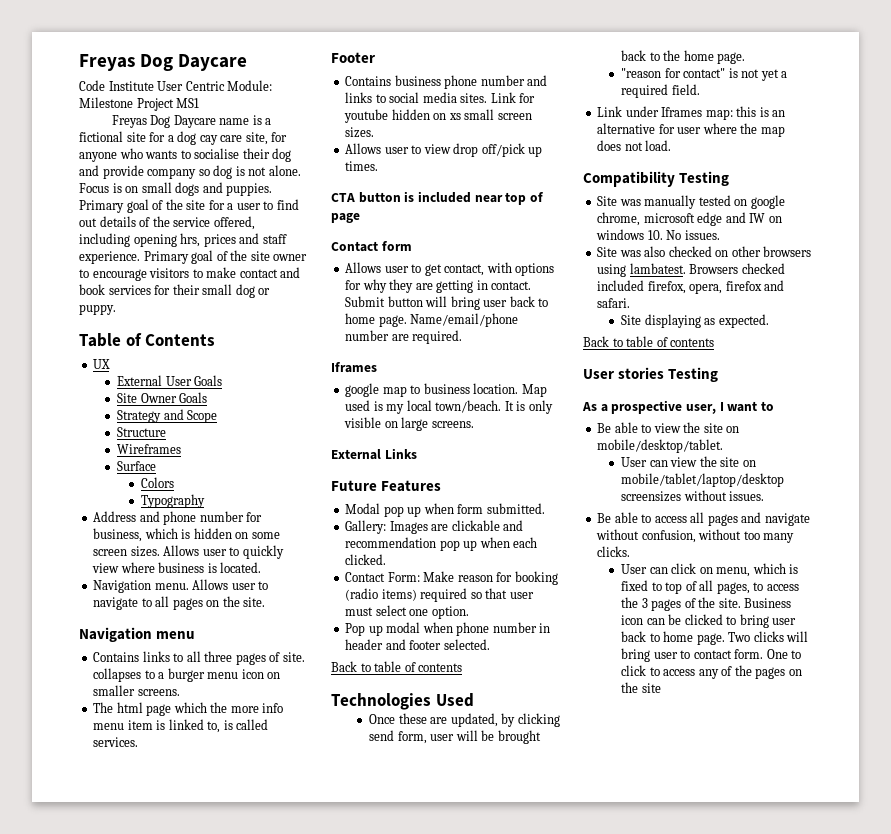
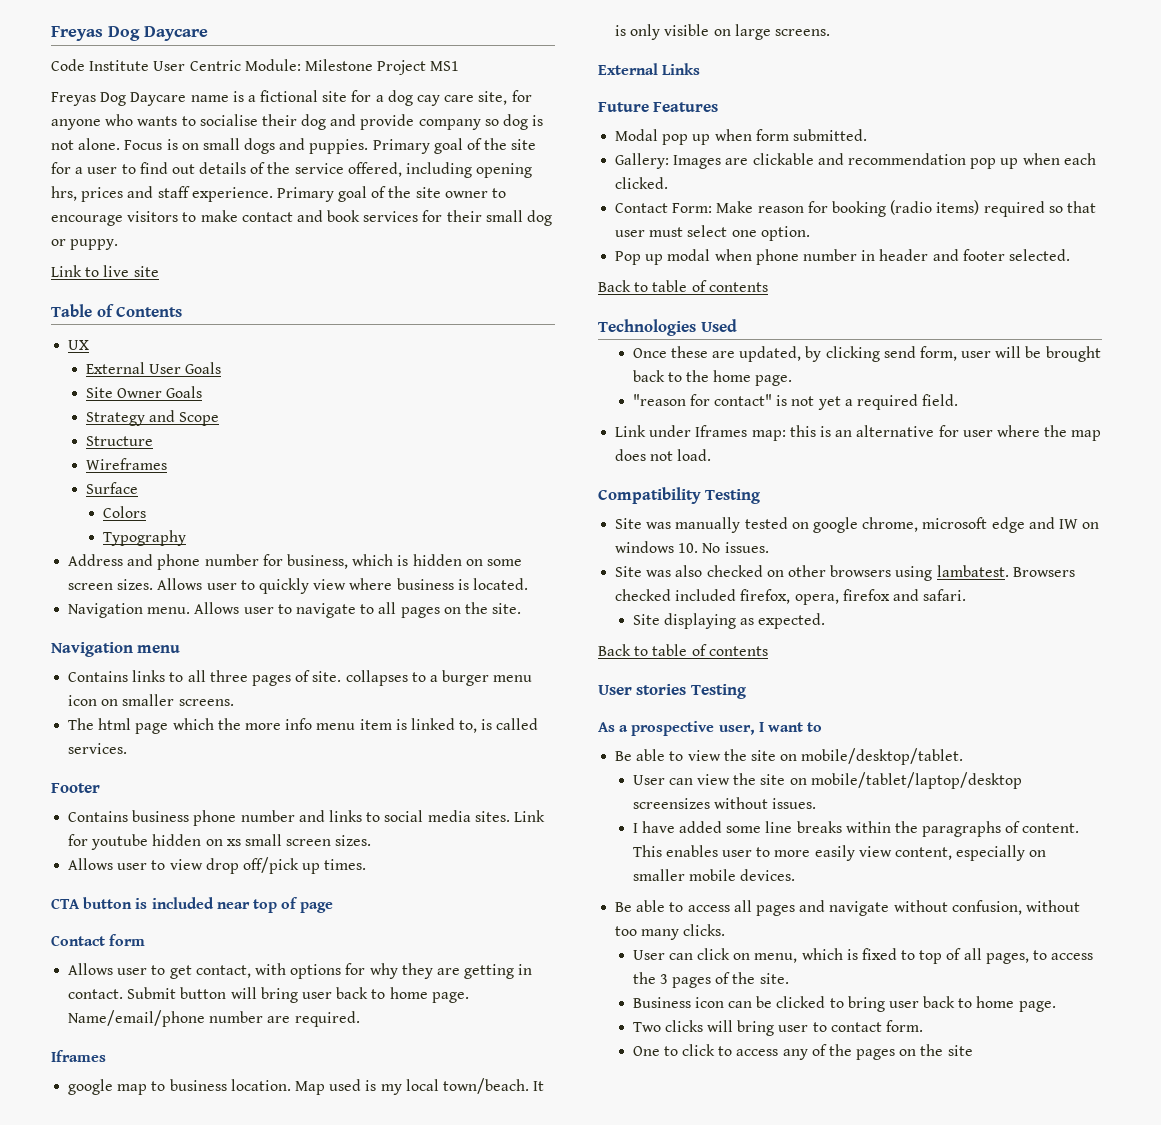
(116, 309) none -> [51,265,159,277] // Link to live site
(765, 496) none -> [632,821,1080,837] [632,845,1047,861] [632,869,795,881] // I have added some line breaks within the paragraphs of content. This enables user to more easily view content, especially on smaller mobile devices.
(741, 603) none -> (789, 978) //
(725, 639) none -> (1056, 1006) //
(764, 654) none -> (923, 1026) //

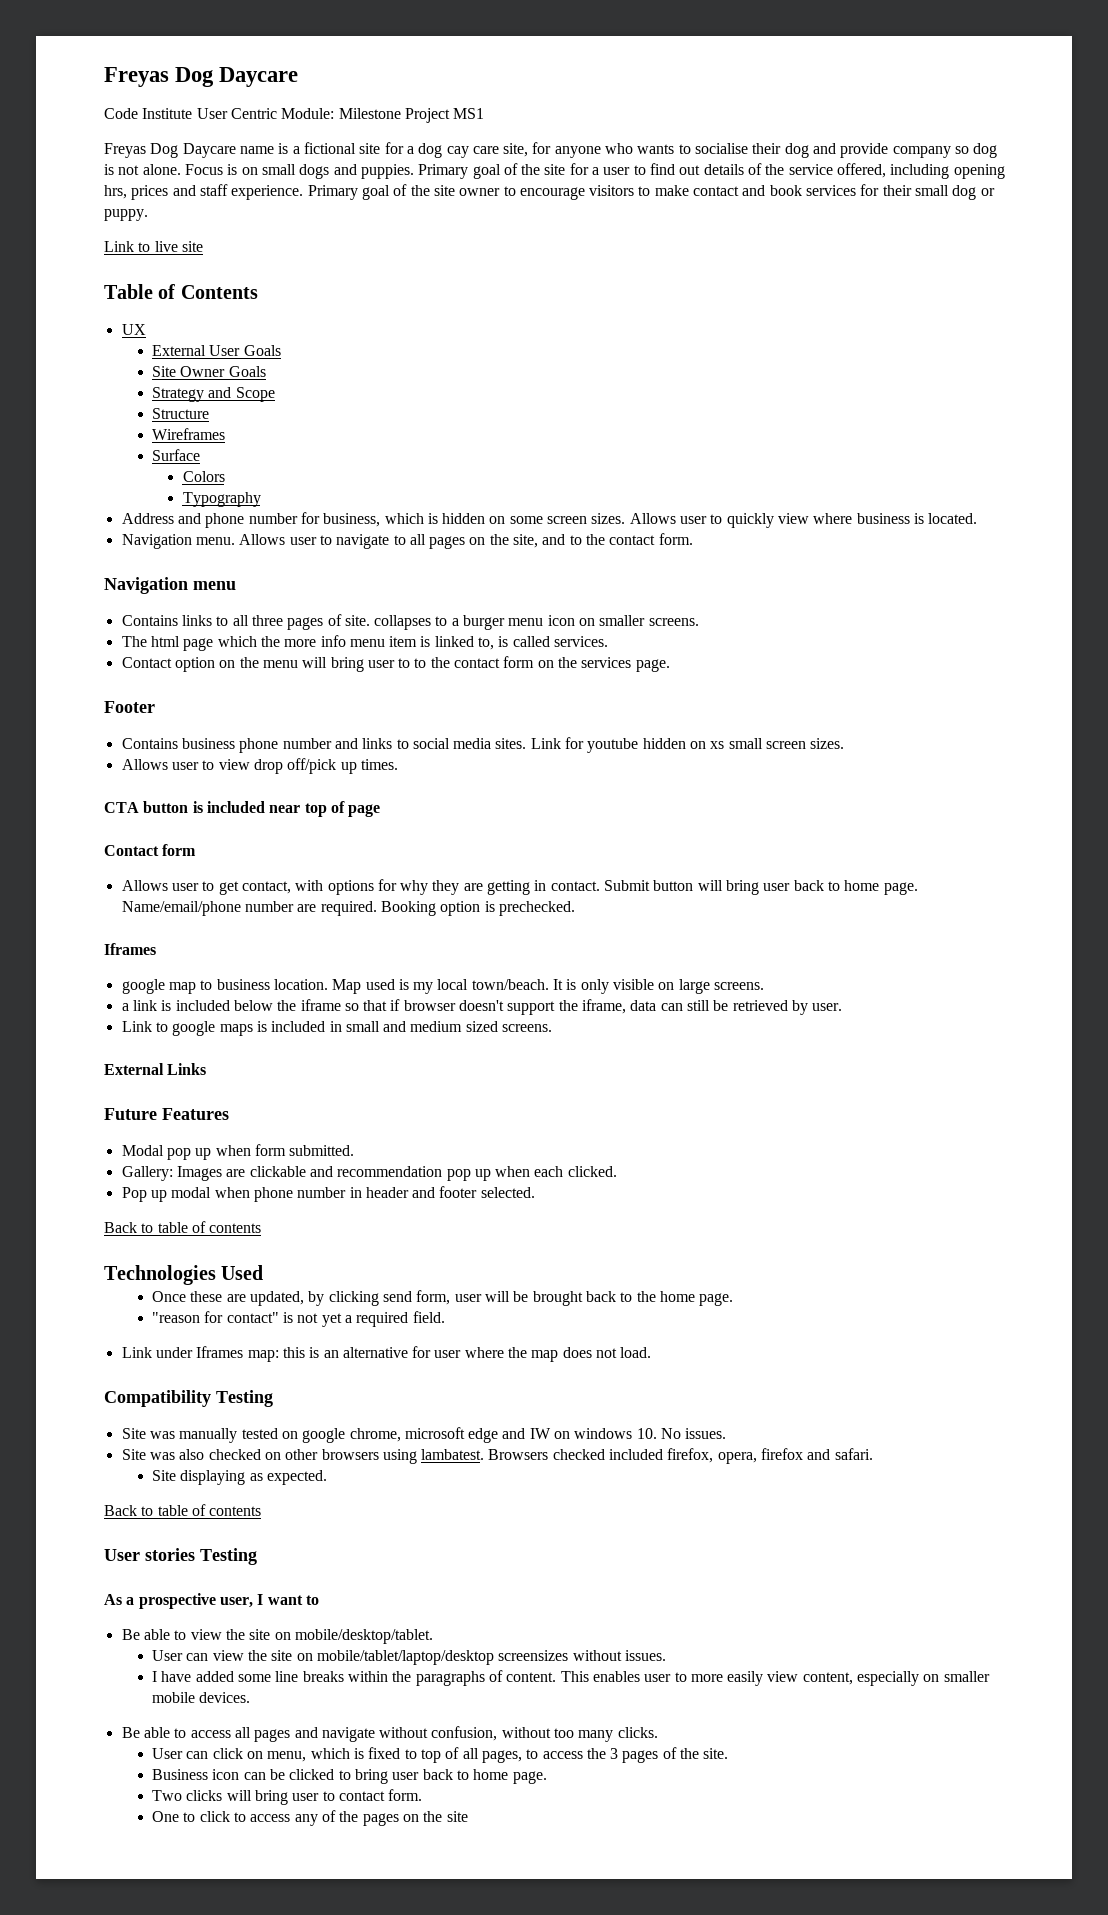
[492,603,522,614] site. -> [513,533,693,548] site, and to the contact form.
(128, 748) none -> [121,656,670,672] // Contact option on the menu will bring user to to the contact form on the services page.
(360, 1019) none -> [380,901,575,916] Booking option is prechecked.
(830, 32) none -> [121,999,843,1015] [121,1021,553,1036] // a link is included below the iframe so that if browser doesn't support the iframe, data can still be retrieved by user. // Link to google maps is included in small and medium sized screens.
[615,200,1096,217] [615,225,810,241] // Contact Form: Make reason for booking (radio items) required so that user must select one option. -> (617, 1171) none

